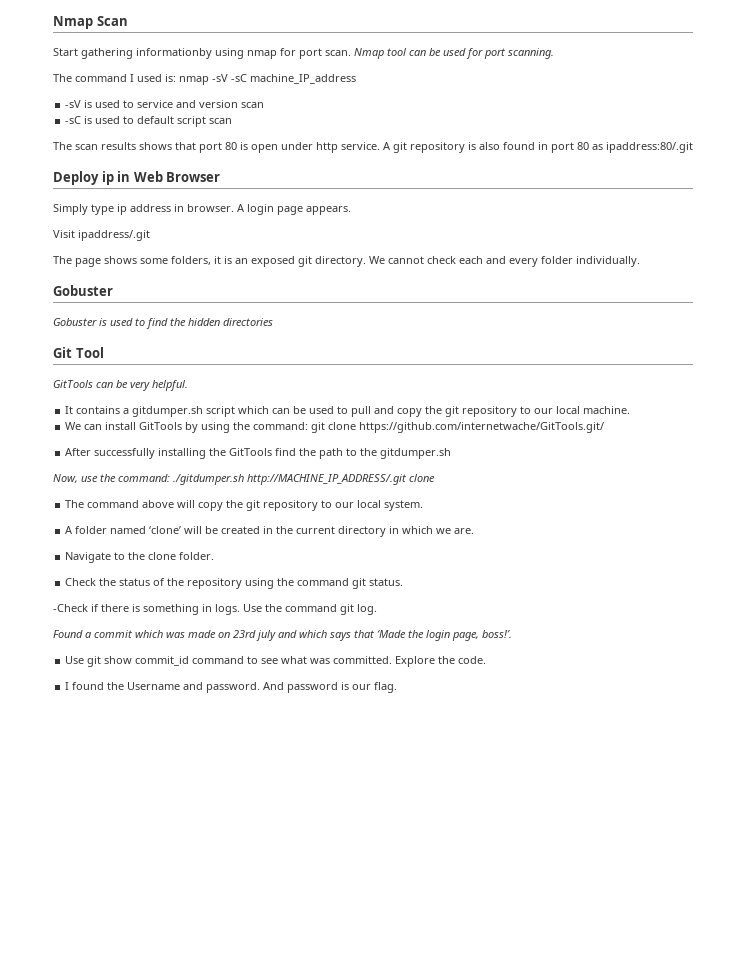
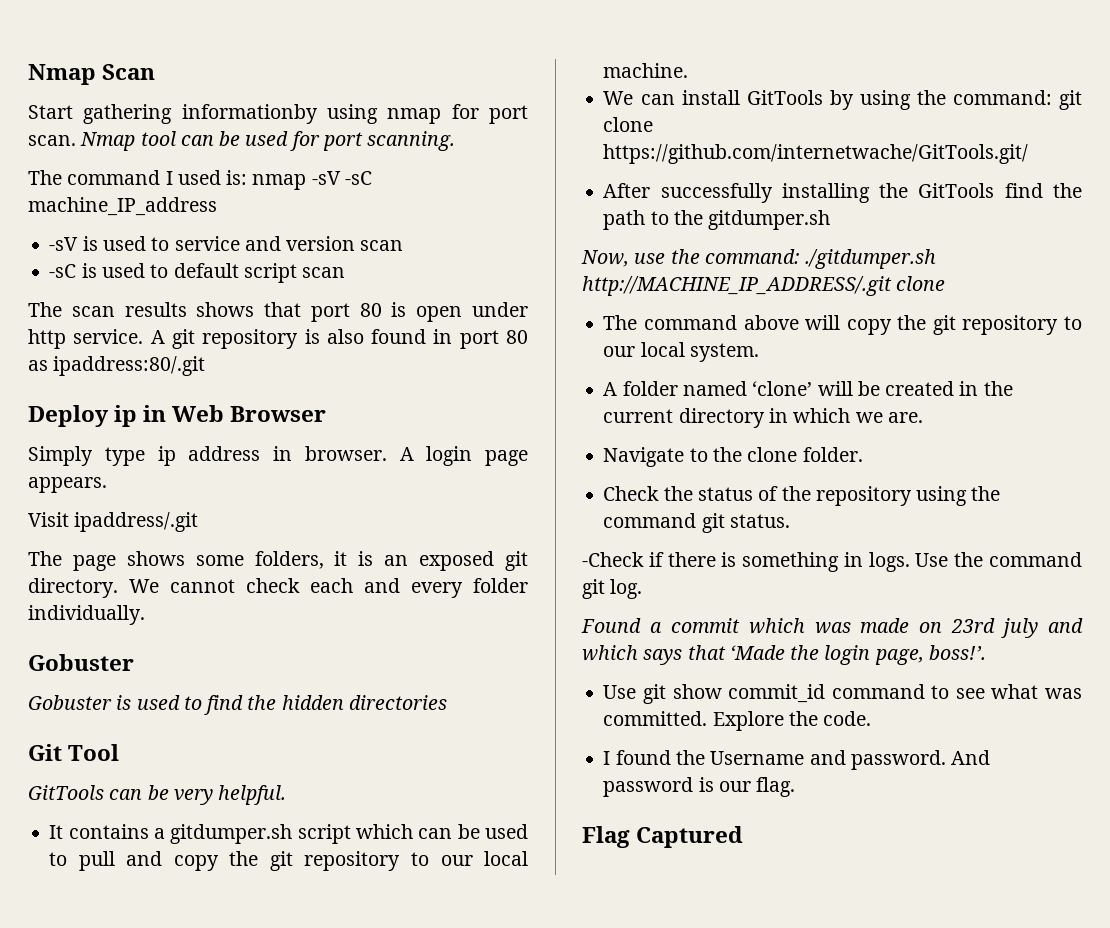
(398, 687) none -> [582,826,744,848] // Flag Captured

